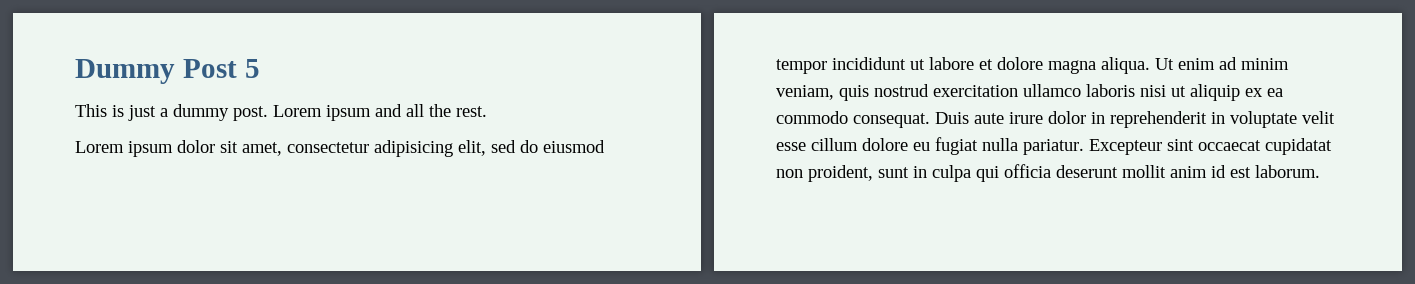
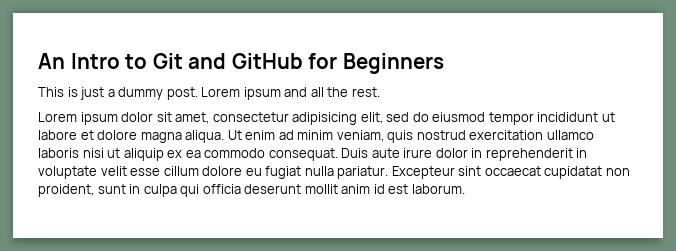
[75,59,260,84] Dummy Post 5 -> [38,53,444,74] An Intro to Git and GitHub for Beginners

